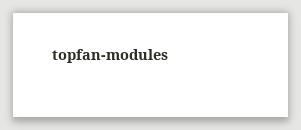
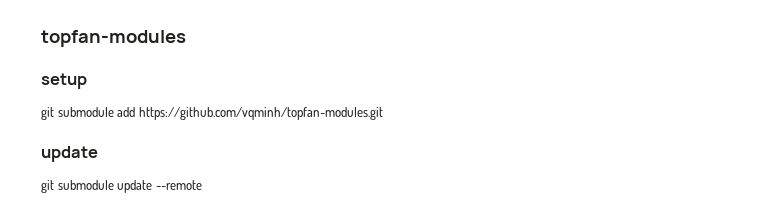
(168, 56) none -> [41,73,87,89] [41,107,383,120] [41,146,98,162] [41,180,202,193] // setup // git submodule add https://github.com/vqminh/topfan-modules.git // update // git submodule update --remote

